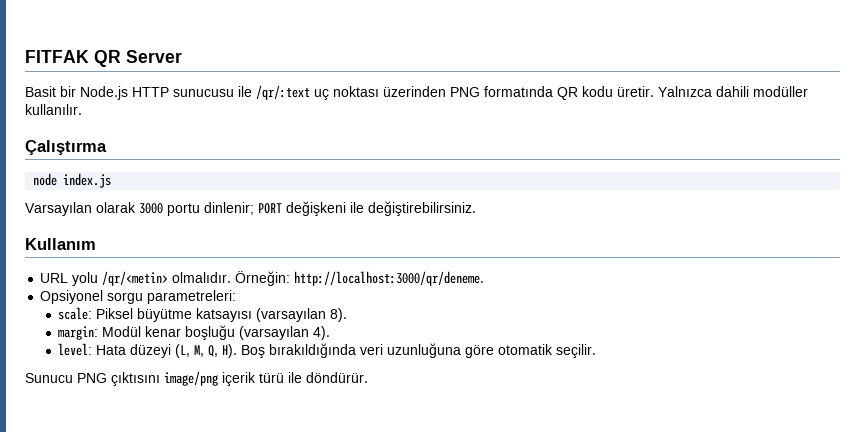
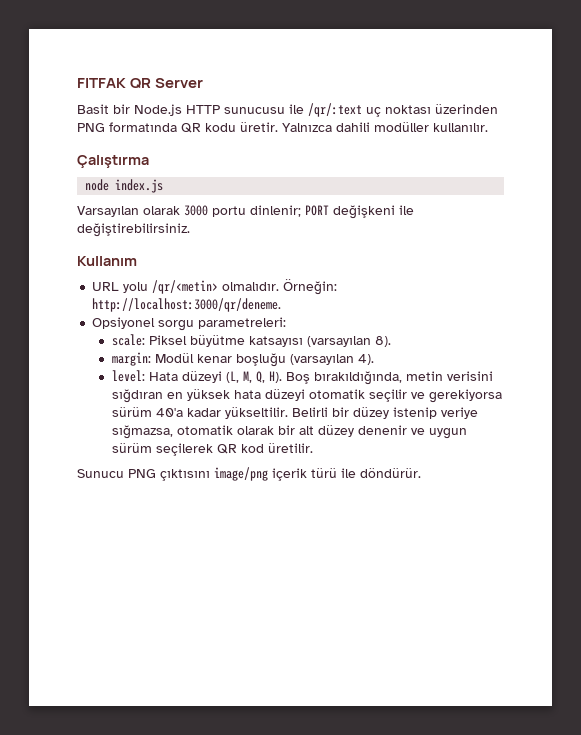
[269,343,597,358] bırakıldığında veri uzunluğuna göre otomatik seçilir. -> [313,371,493,385] [111,389,502,403] [111,407,478,419] [111,425,467,439] [111,443,313,456] bırakıldığında, metin verisini sığdıran en yüksek hata düzeyi otomatik seçilir ve gerekiyorsa sürüm 40'a kadar yükseltilir. Belirli bir düzey istenip veriye sığmazsa, otomatik olarak bir alt düzey denenir ve uygun sürüm seçilerek QR kod üretilir.

